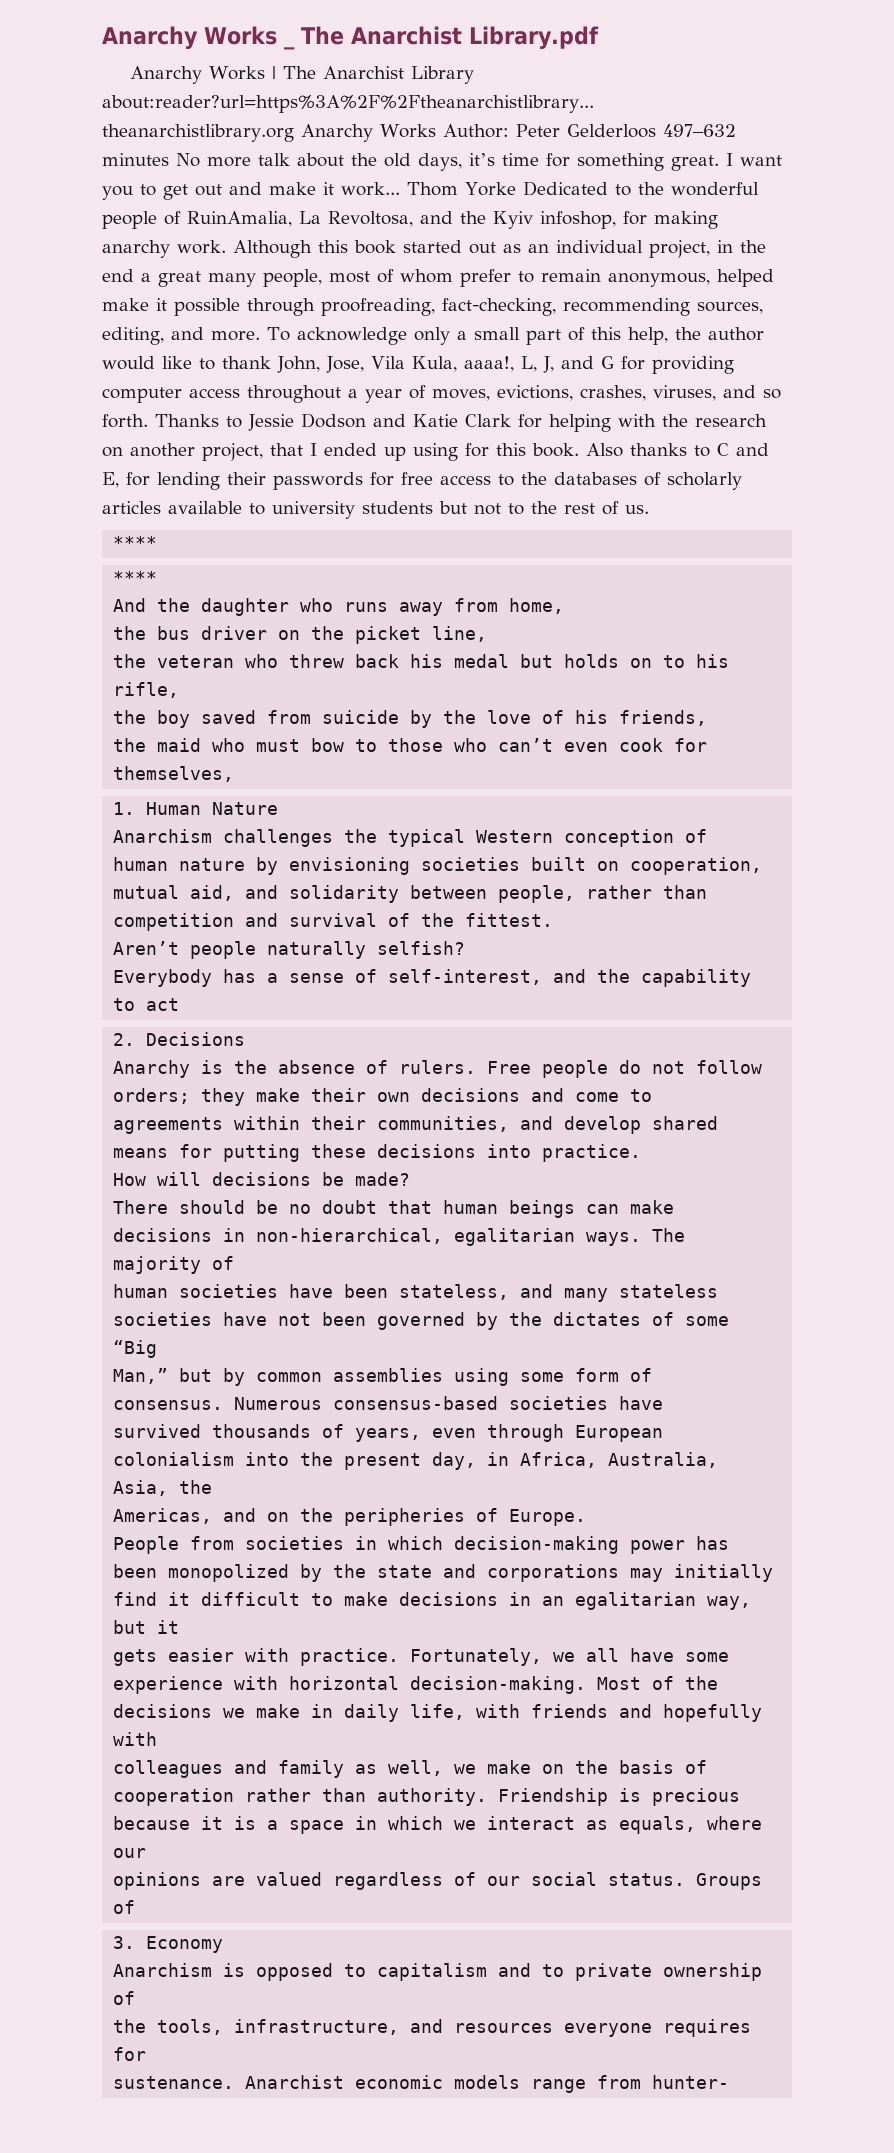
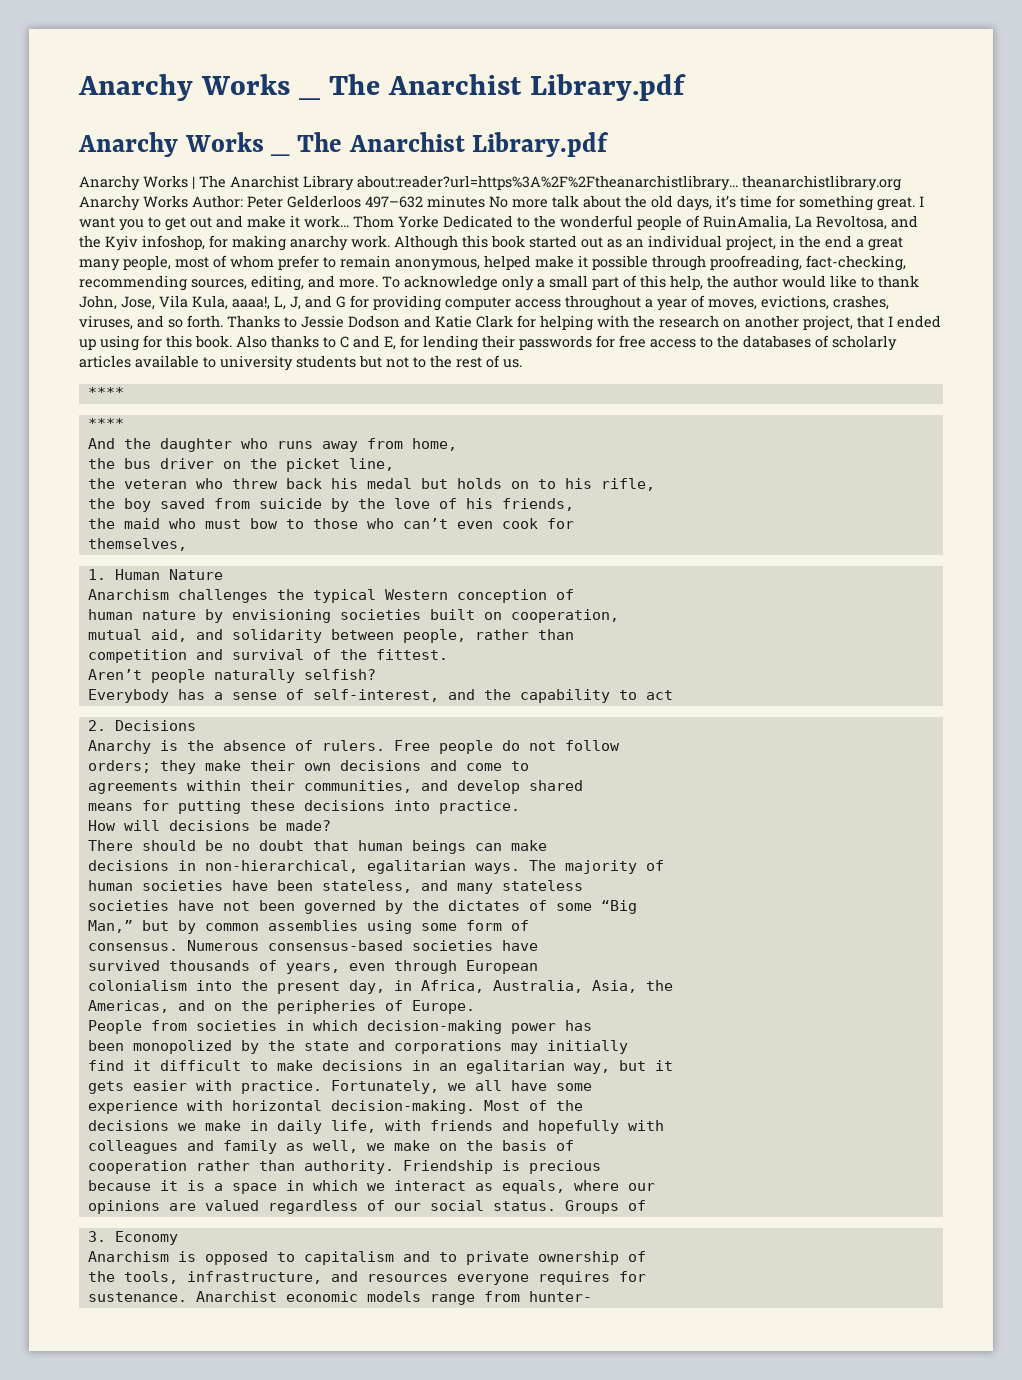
[102,26,599,50] Anarchy Works _ The Anarchist Library.pdf -> [78,74,290,101] [298,95,321,100] [328,74,686,101] [78,132,264,157] [271,152,291,156] [297,132,610,157] Anarchy Works _ The Anarchist Library.pdf // Anarchy Works _ The Anarchist Library.pdf

